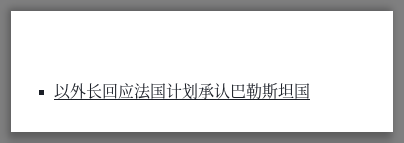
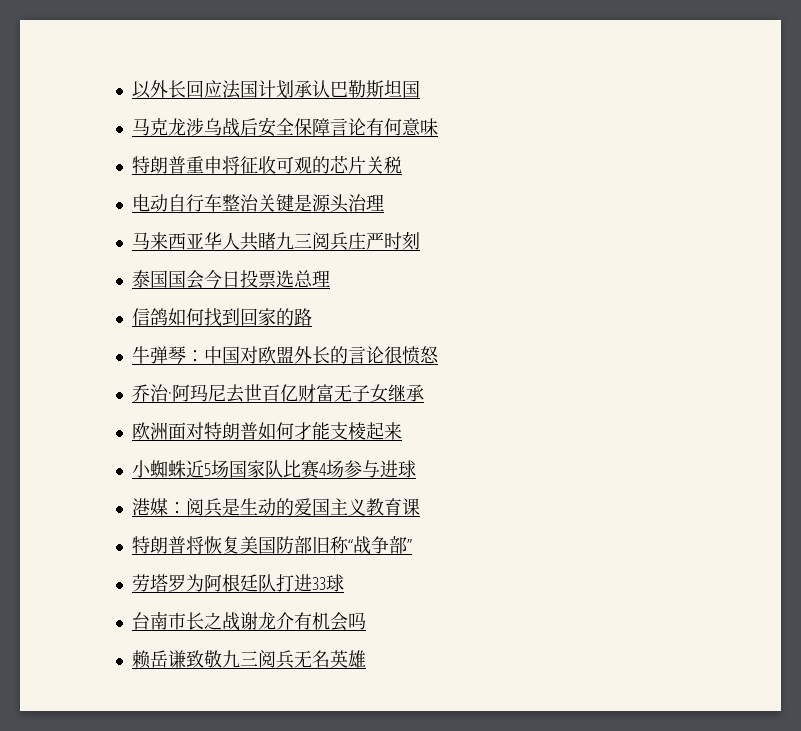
(310, 91) none -> [131,117,438,137] [131,156,402,174] [131,194,384,213] [131,231,420,251] [131,270,330,289] [131,308,312,327] [131,346,439,365] [131,384,424,403] [131,422,402,440] [131,460,416,479] [131,498,420,517] [131,536,412,555] [131,574,344,592] [131,611,366,631] [131,650,366,669] // 马克龙涉乌战后安全保障言论有何意味 // 特朗普重申将征收可观的芯片关税 // 电动自行车整治关键是源头治理 // 马来西亚华人共睹九三阅兵庄严时刻 // 泰国国会今日投票选总理 // 信鸽如何找到回家的路 // 牛弹琴：中国对欧盟外长的言论很愤怒 // 乔治·阿玛尼去世百亿财富无子女继承 // 欧洲面对特朗普如何才能支棱起来 // 小蜘蛛近5场国家队比赛4场参与进球 // 港媒：阅兵是生动的爱国主义教育课 // 特朗普将恢复美国防部旧称“战争部” // 劳塔罗为阿根廷队打进33球 // 台南市长之战谢龙介有机会吗 // 赖岳谦致敬九三阅兵无名英雄

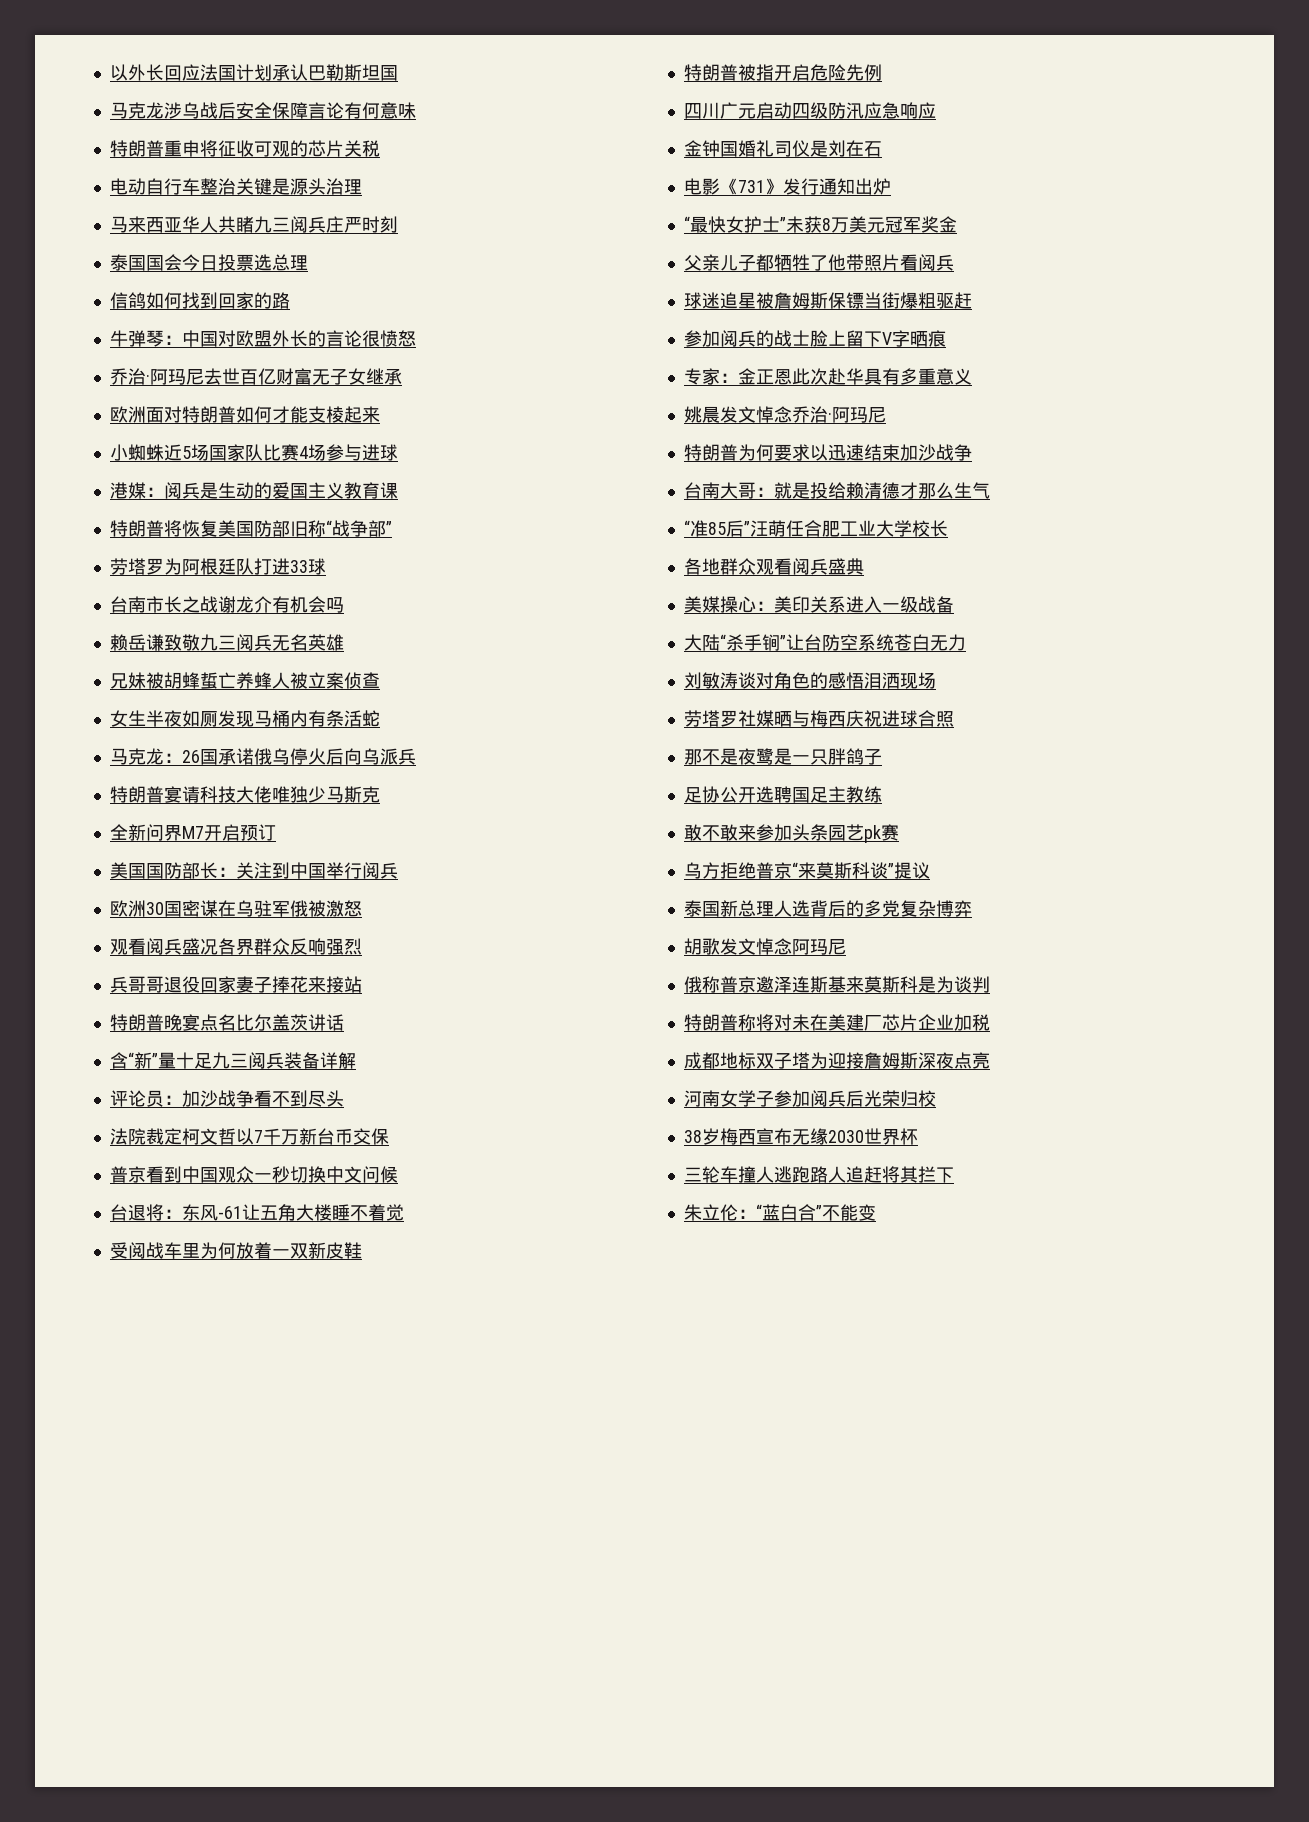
(366, 659) none -> [109,672,380,689] [109,710,380,727] [109,748,416,765] [109,786,380,803] [109,824,276,841] [109,862,398,879] [109,900,362,917] [109,938,362,955] [109,976,362,993] [109,1014,344,1031] [109,1052,356,1069] [109,1090,344,1107] [109,1128,389,1145] [109,1166,398,1183] [109,1204,404,1221] [109,1242,362,1259] [683,64,882,81] [683,102,936,119] [683,140,882,157] [683,178,891,195] [683,216,957,233] [683,254,954,271] [683,292,972,309] [683,330,946,347] [683,368,972,385] [683,406,886,423] [683,444,972,461] [683,482,990,499] [683,520,948,537] [683,558,864,575] [683,596,954,613] [683,634,966,651] [683,672,936,689] [683,710,954,727] [683,748,882,765] [683,786,882,803] [683,824,899,843] [683,862,930,879] [683,900,972,917] [683,938,846,955] [683,976,990,993] [683,1014,990,1031] [683,1052,990,1069] [683,1090,936,1107] [683,1128,918,1145] [683,1166,954,1183] [683,1204,876,1221] // 兄妹被胡蜂蜇亡养蜂人被立案侦查 // 女生半夜如厕发现马桶内有条活蛇 // 马克龙：26国承诺俄乌停火后向乌派兵 // 特朗普宴请科技大佬唯独少马斯克 // 全新问界M7开启预订 // 美国国防部长：关注到中国举行阅兵 // 欧洲30国密谋在乌驻军俄被激怒 // 观看阅兵盛况各界群众反响强烈 // 兵哥哥退役回家妻子捧花来接站 // 特朗普晚宴点名比尔盖茨讲话 // 含“新”量十足九三阅兵装备详解 // 评论员：加沙战争看不到尽头 // 法院裁定柯文哲以7千万新台币交保 // 普京看到中国观众一秒切换中文问候 // 台退将：东风-61让五角大楼睡不着觉 // 受阅战车里为何放着一双新皮鞋 // 特朗普被指开启危险先例 // 四川广元启动四级防汛应急响应 // 金钟国婚礼司仪是刘在石 // 电影《731》发行通知出炉 // “最快女护士”未获8万美元冠军奖金 // 父亲儿子都牺牲了他带照片看阅兵 // 球迷追星被詹姆斯保镖当街爆粗驱赶 // 参加阅兵的战士脸上留下V字晒痕 // 专家：金正恩此次赴华具有多重意义 // 姚晨发文悼念乔治·阿玛尼 // 特朗普为何要求以迅速结束加沙战争 // 台南大哥：就是投给赖清德才那么生气 // “准85后”汪萌任合肥工业大学校长 // 各地群众观看阅兵盛典 // 美媒操心：美印关系进入一级战备 // 大陆“杀手锏”让台防空系统苍白无力 // 刘敏涛谈对角色的感悟泪洒现场 // 劳塔罗社媒晒与梅西庆祝进球合照 // 那不是夜鹭是一只胖鸽子 // 足协公开选聘国足主教练 // 敢不敢来参加头条园艺pk赛 // 乌方拒绝普京“来莫斯科谈”提议 // 泰国新总理人选背后的多党复杂博弈 // 胡歌发文悼念阿玛尼 // 俄称普京邀泽连斯基来莫斯科是为谈判 // 特朗普称将对未在美建厂芯片企业加税 // 成都地标双子塔为迎接詹姆斯深夜点亮 // 河南女学子参加阅兵后光荣归校 // 38岁梅西宣布无缘2030世界杯 // 三轮车撞人逃跑路人追赶将其拦下 // 朱立伦：“蓝白合”不能变

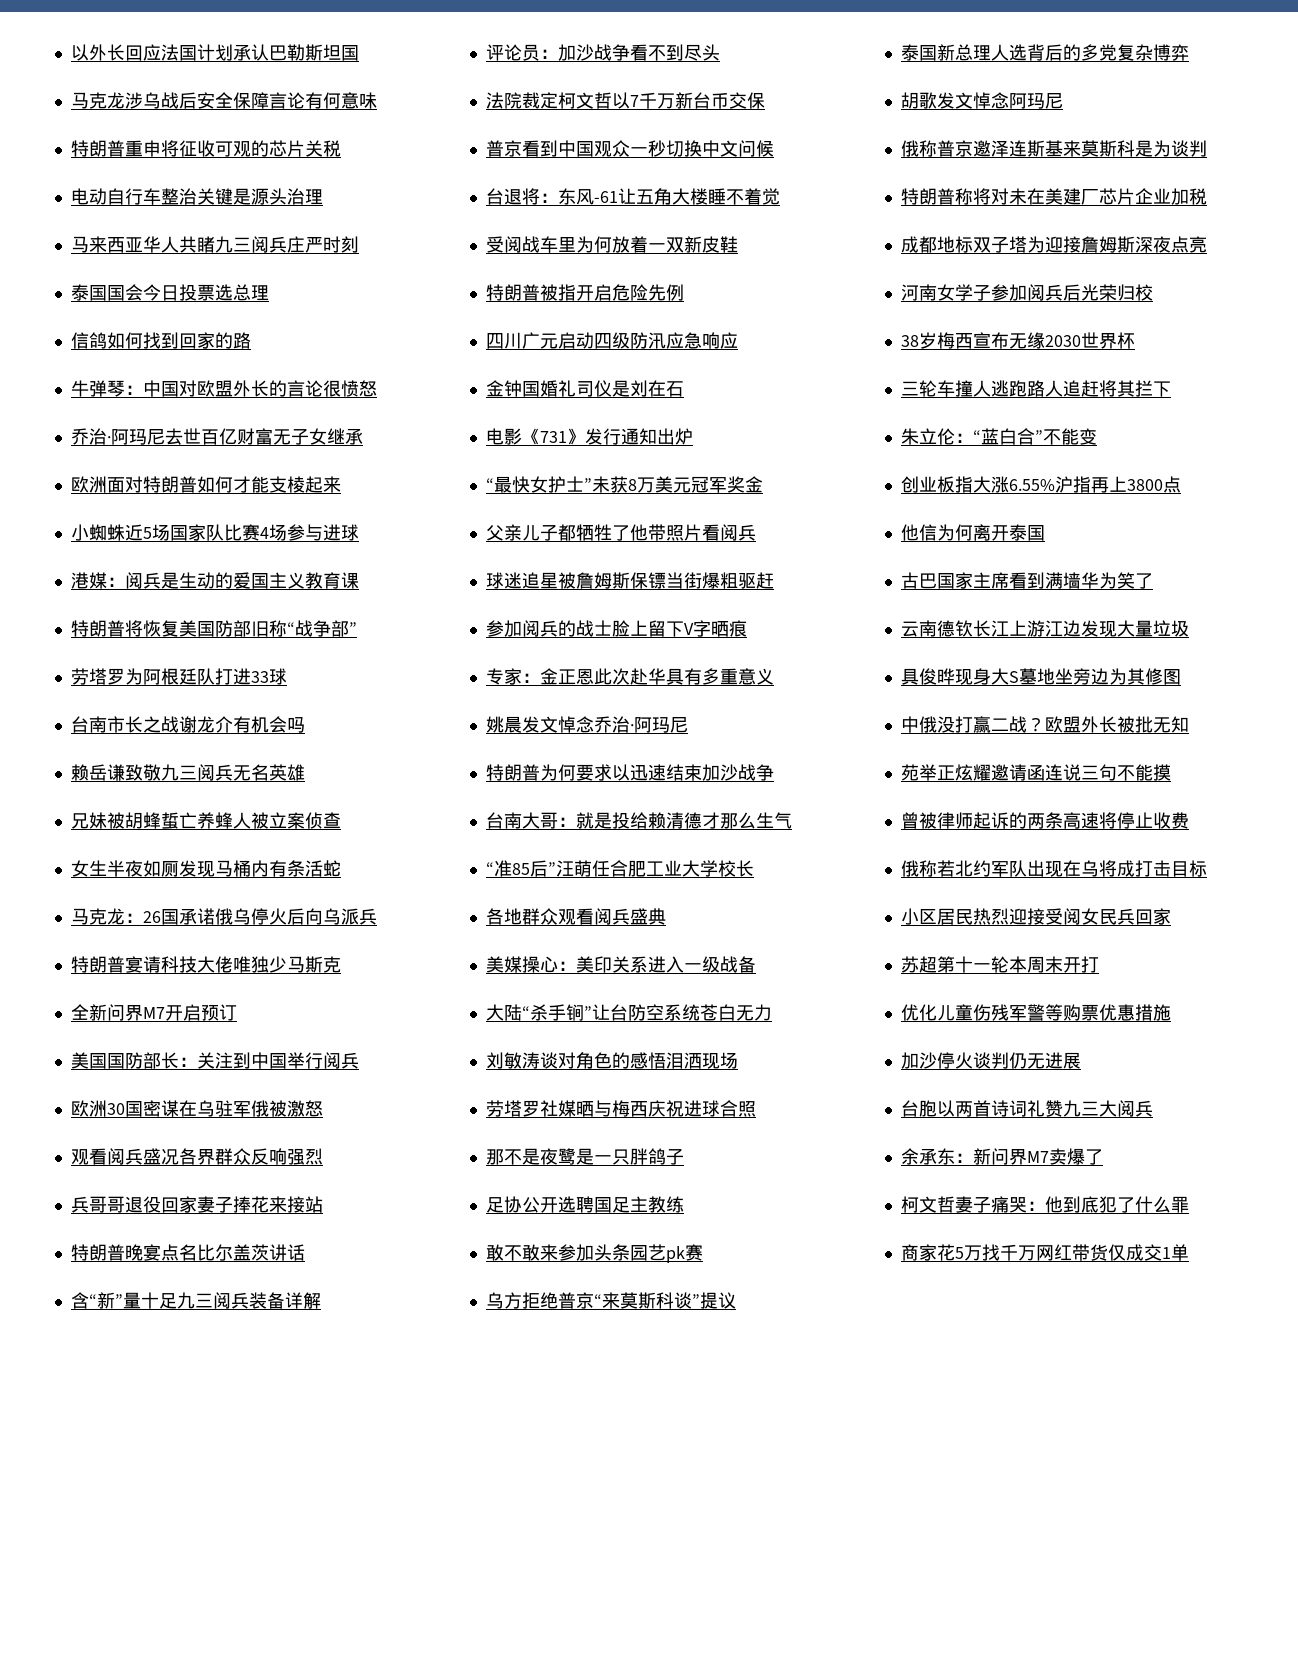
(876, 1212) none -> [900,476,1181,493] [900,524,1045,541] [900,572,1153,589] [900,620,1189,637] [900,668,1181,685] [900,716,1189,733] [900,764,1171,781] [900,812,1189,829] [900,860,1207,877] [900,908,1171,925] [900,956,1099,973] [900,1004,1171,1021] [900,1052,1081,1069] [900,1100,1153,1117] [900,1148,1103,1165] [900,1196,1189,1213] [900,1244,1189,1261] // 创业板指大涨6.55%沪指再上3800点 // 他信为何离开泰国 // 古巴国家主席看到满墙华为笑了 // 云南德钦长江上游江边发现大量垃圾 // 具俊晔现身大S墓地坐旁边为其修图 // 中俄没打赢二战？欧盟外长被批无知 // 苑举正炫耀邀请函连说三句不能摸 // 曾被律师起诉的两条高速将停止收费 // 俄称若北约军队出现在乌将成打击目标 // 小区居民热烈迎接受阅女民兵回家 // 苏超第十一轮本周末开打 // 优化儿童伤残军警等购票优惠措施 // 加沙停火谈判仍无进展 // 台胞以两首诗词礼赞九三大阅兵 // 余承东：新问界M7卖爆了 // 柯文哲妻子痛哭：他到底犯了什么罪 // 商家花5万找千万网红带货仅成交1单

